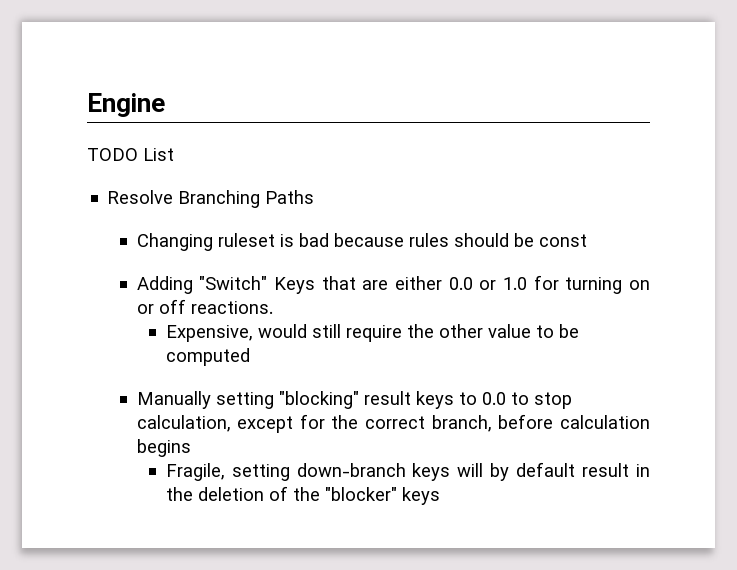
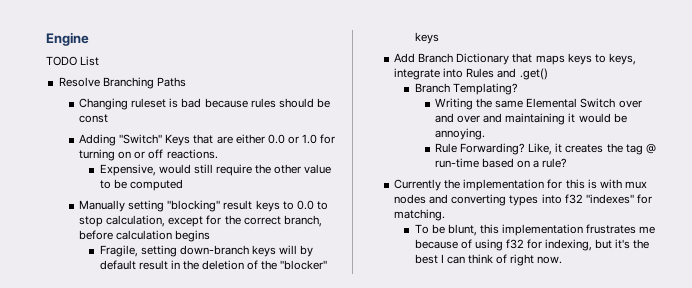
(440, 496) none -> [394,53,636,65] [394,68,548,80] [414,83,518,95] [435,98,642,110] [435,113,627,125] [435,128,486,140] [435,143,656,155] [435,158,568,168] [394,179,647,191] [394,194,652,206] [394,209,446,221] [414,224,656,236] [414,239,650,251] [414,254,563,266] // Add Branch Dictionary that maps keys to keys, integrate into Rules and .get() // Branch Templating? // Writing the same Elemental Switch over and over and maintaining it would be annoying. // Rule Forwarding? Like, it creates the tag @ run-time based on a rule? // Currently the implementation for this is with mux nodes and converting types into f32 "indexes" for matching. // To be blunt, this implementation frustrates me because of using f32 for indexing, but it's the best I can think of right now.

